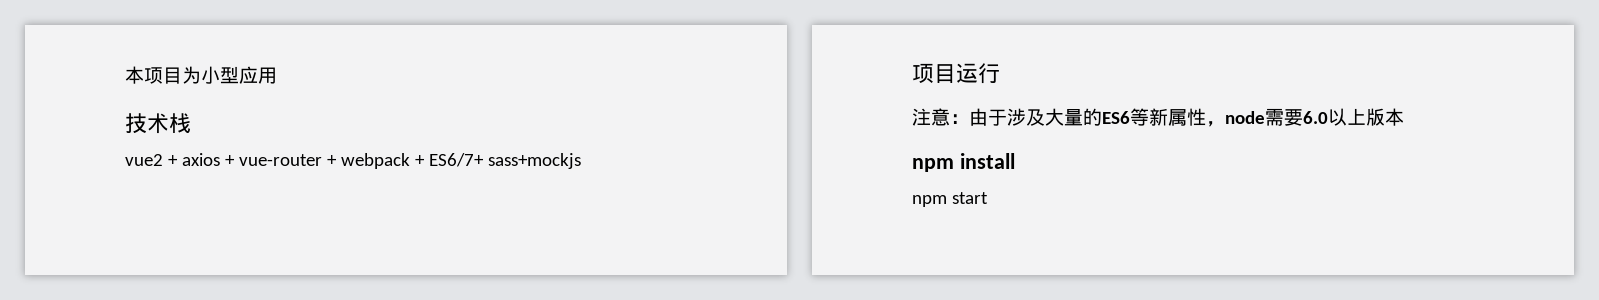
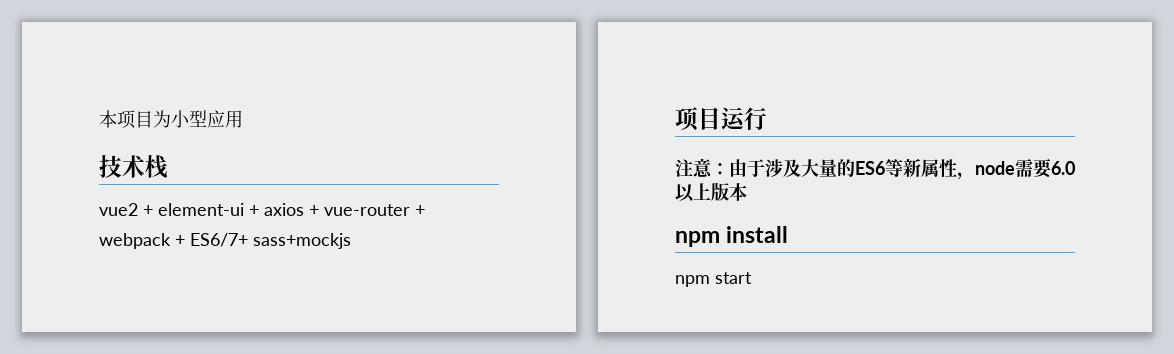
(178, 160) none -> [158,203,259,216] element-ui +

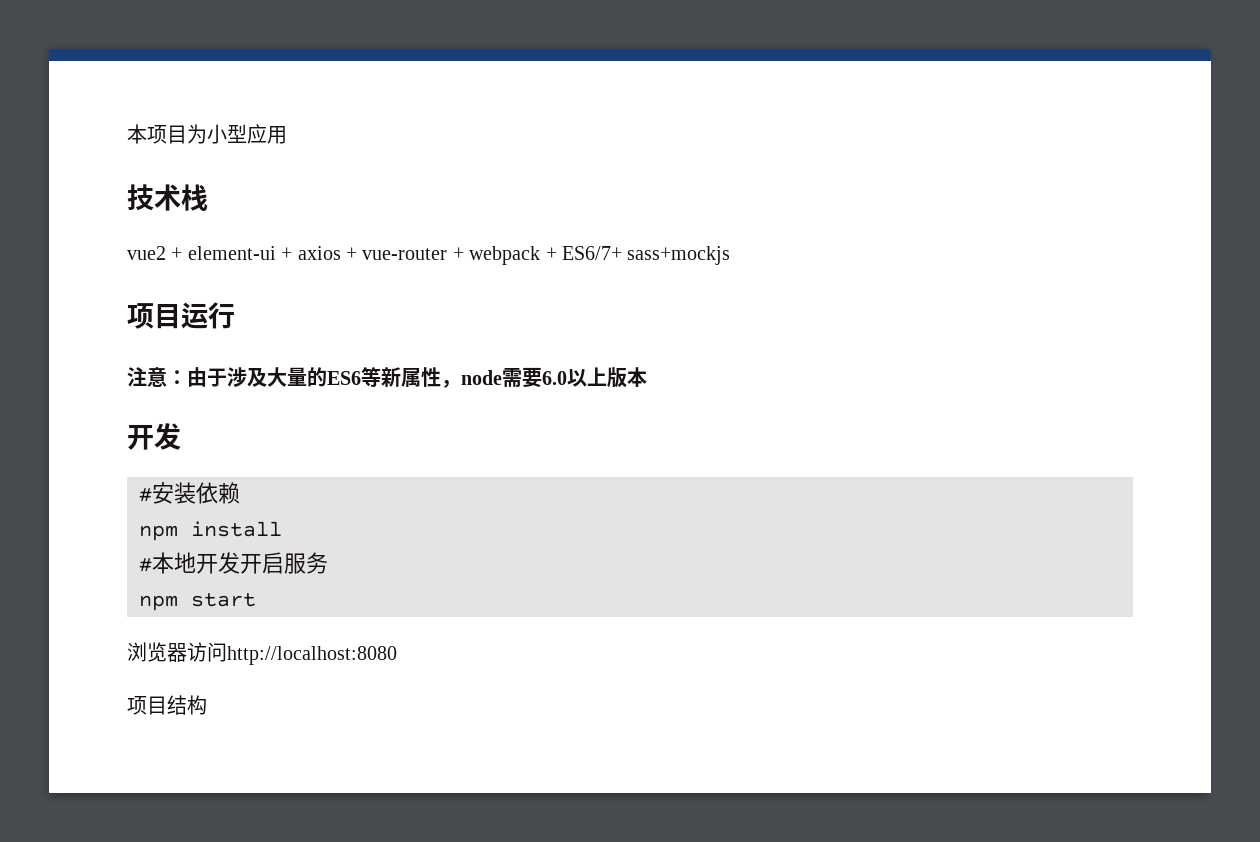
[675,226,789,247] [675,272,752,287] npm install // npm start -> [127,423,181,450] [139,482,240,504] [139,521,282,541] [139,552,328,574] [139,593,256,611] [127,642,397,665] [127,695,207,715] 开发 // #安装依赖 // npm install // #本地开发开启服务 // npm start // 浏览器访问http://localhost:8080 // 项目结构

